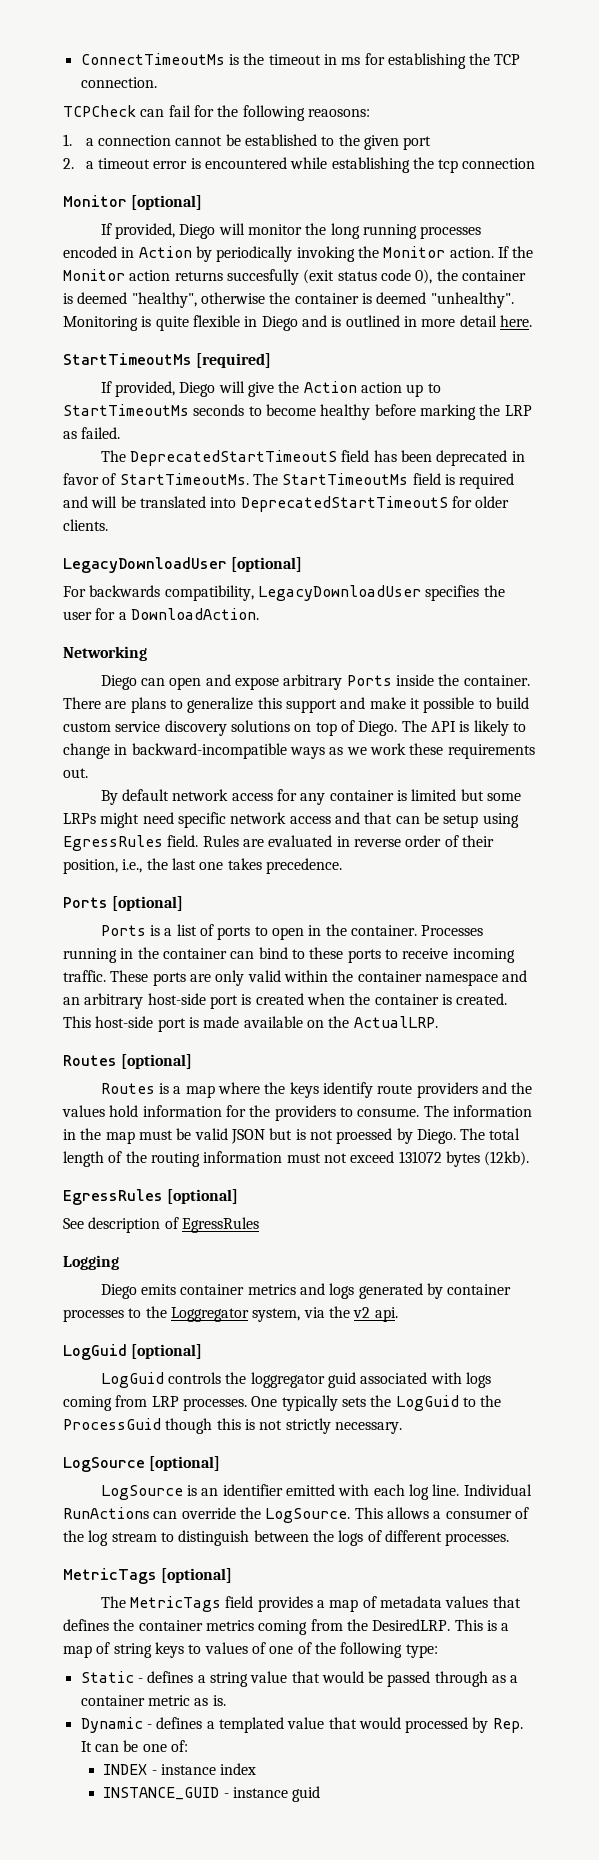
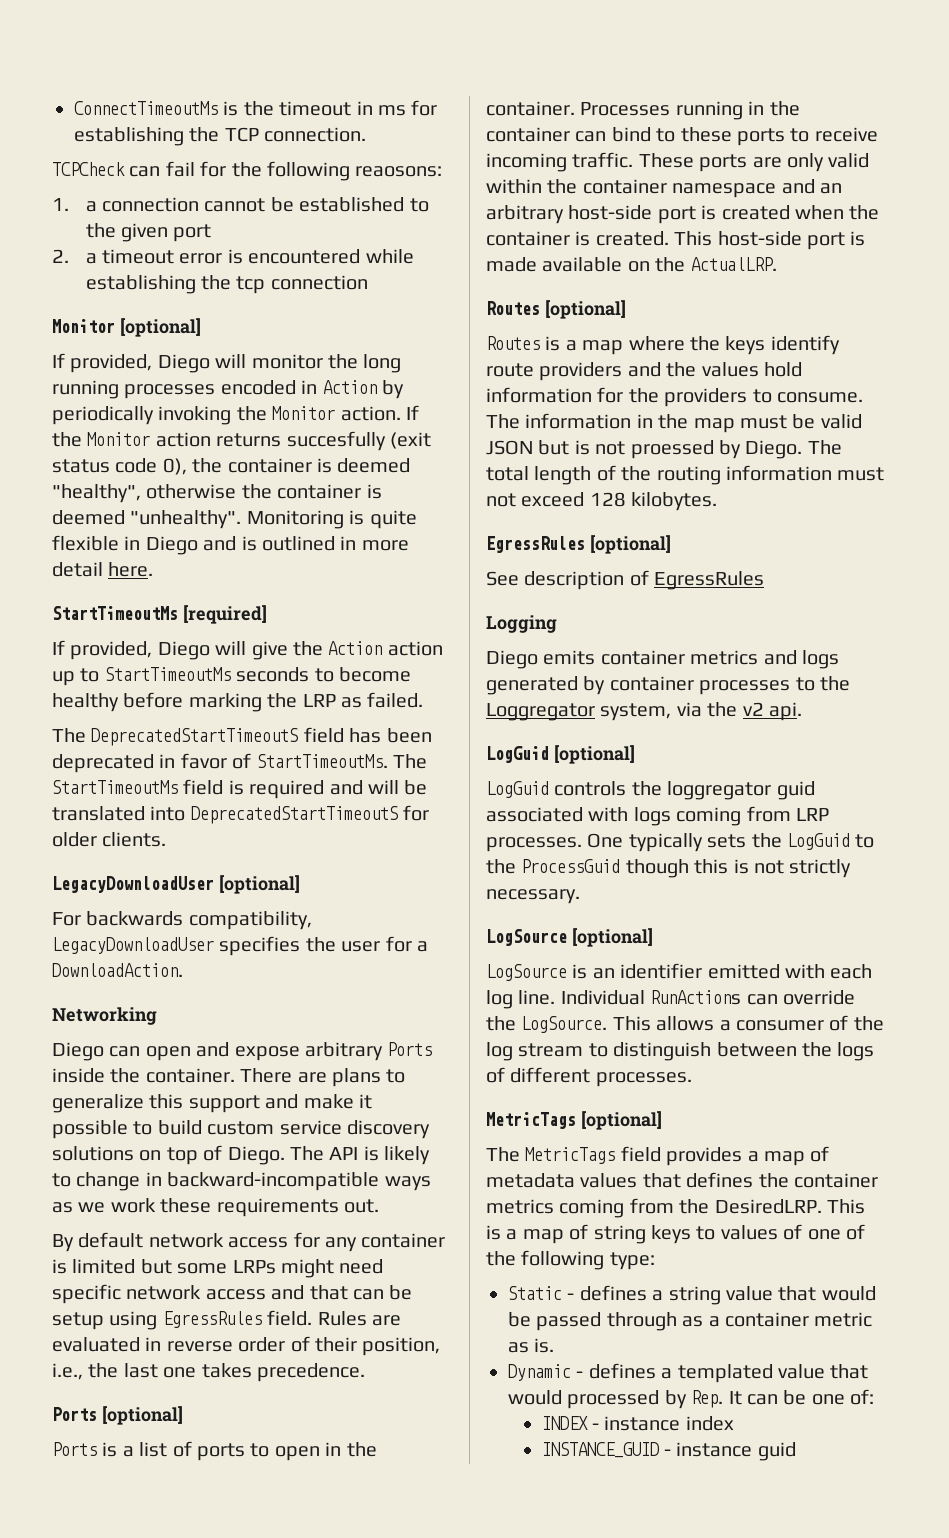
[398,1151,530,1167] 131072 bytes (12kb). -> [589,492,718,511] 128 kilobytes.

